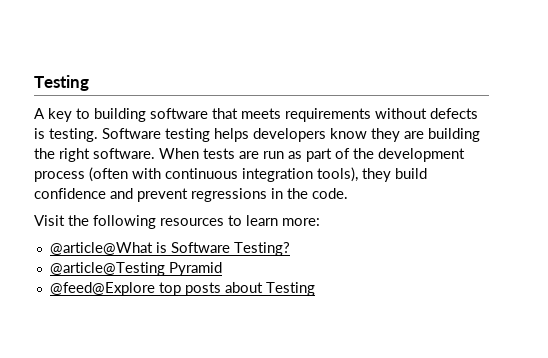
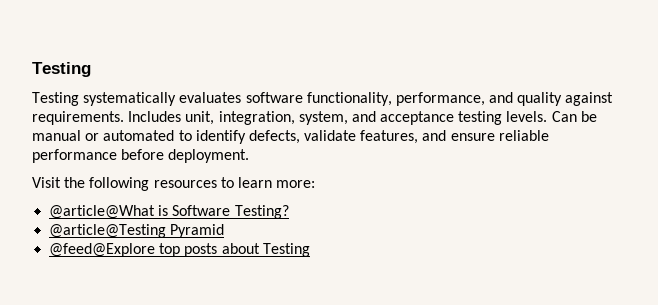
[34,108,478,122] [34,128,480,142] [34,148,465,162] [34,167,427,182] [34,188,348,202] A key to building software that meets requirements without defects is testing. Software testing helps developers know they are building the right software. When tests are run as part of the development process (often with continuous integration tools), they build confidence and prevent regressions in the code. -> [32,92,614,106] [32,111,597,125] [32,130,549,144] [32,149,250,163] Testing systematically evaluates software functionality, performance, and quality against requirements. Includes unit, integration, system, and acceptance testing levels. Can be manual or automated to identify defects, validate features, and ensure reliable performance before deployment.

